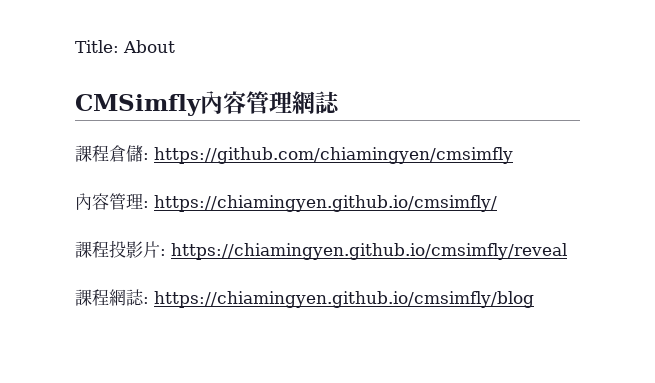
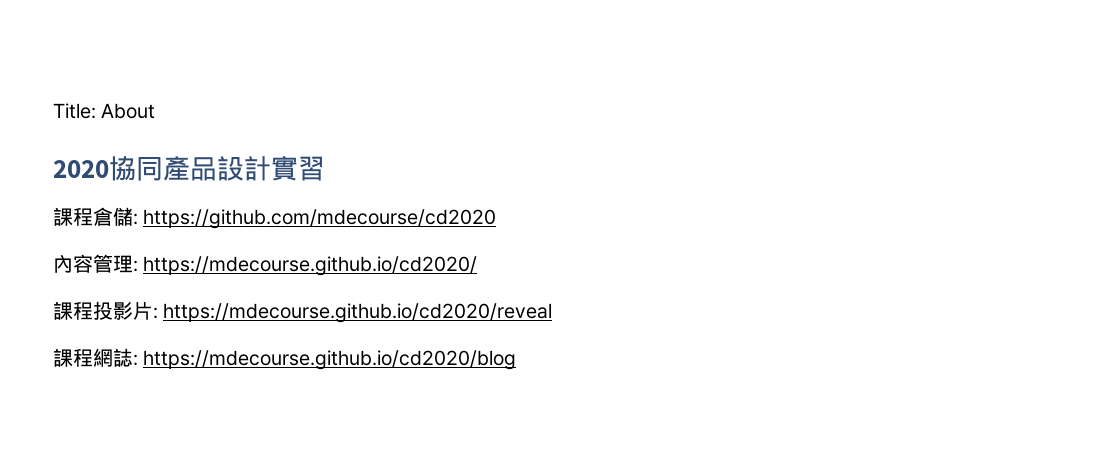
[75,91,340,116] CMSimfly內容管理網誌 -> [53,155,325,181] 2020協同產品設計實習
[154,147,513,164] https://github.com/chiamingyen/cmsimfly -> [143,209,497,229] https://github.com/mdecourse/cd2020
[154,195,497,212] https://chiamingyen.github.io/cmsimfly/ -> [143,256,478,276] https://mdecourse.github.io/cd2020/
[171,243,567,260] https://chiamingyen.github.io/cmsimfly/reveal -> [163,303,553,323] https://mdecourse.github.io/cd2020/reveal
[154,291,534,308] https://chiamingyen.github.io/cmsimfly/blog -> [143,350,517,370] https://mdecourse.github.io/cd2020/blog

